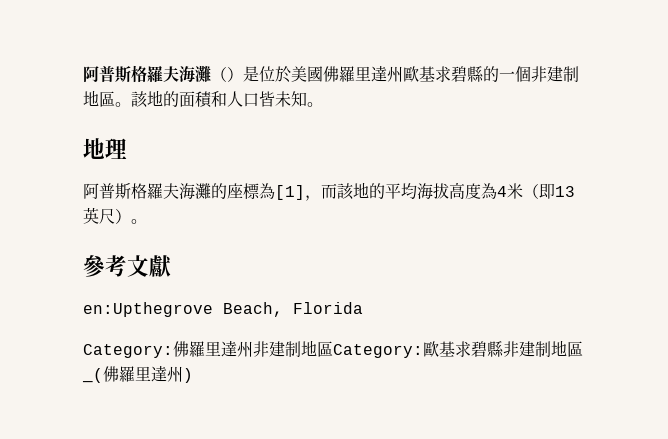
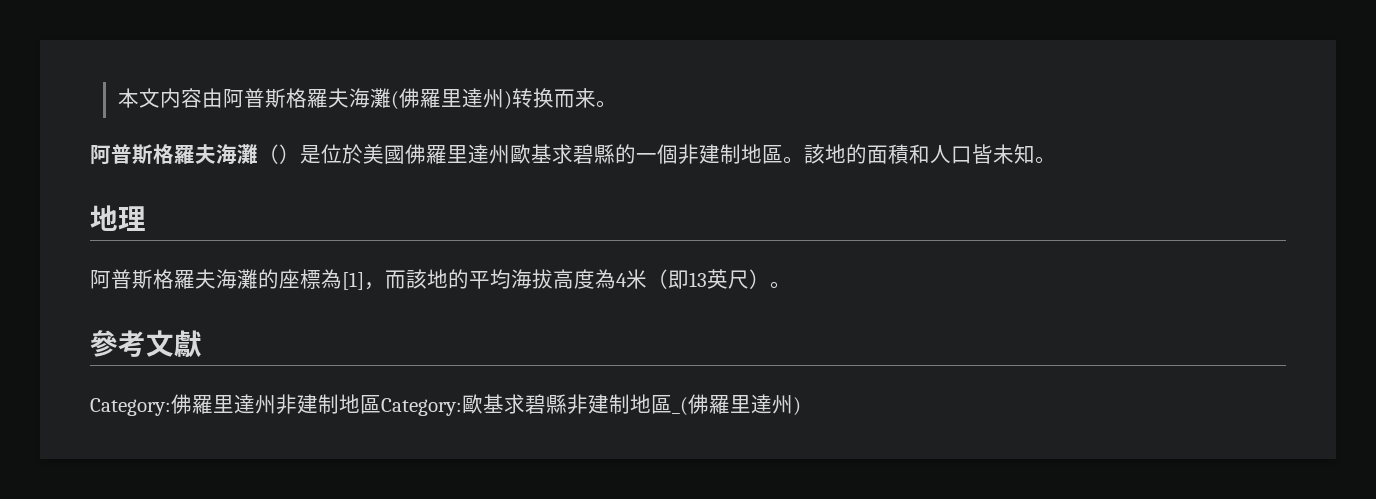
(83, 74) none -> [117,88,617,110] 本文内容由阿普斯格羅夫海灘(佛羅里達州)转换而来。 //
[83,302,363,317] // en:Upthegrove Beach, Florida -> (202, 344) none

